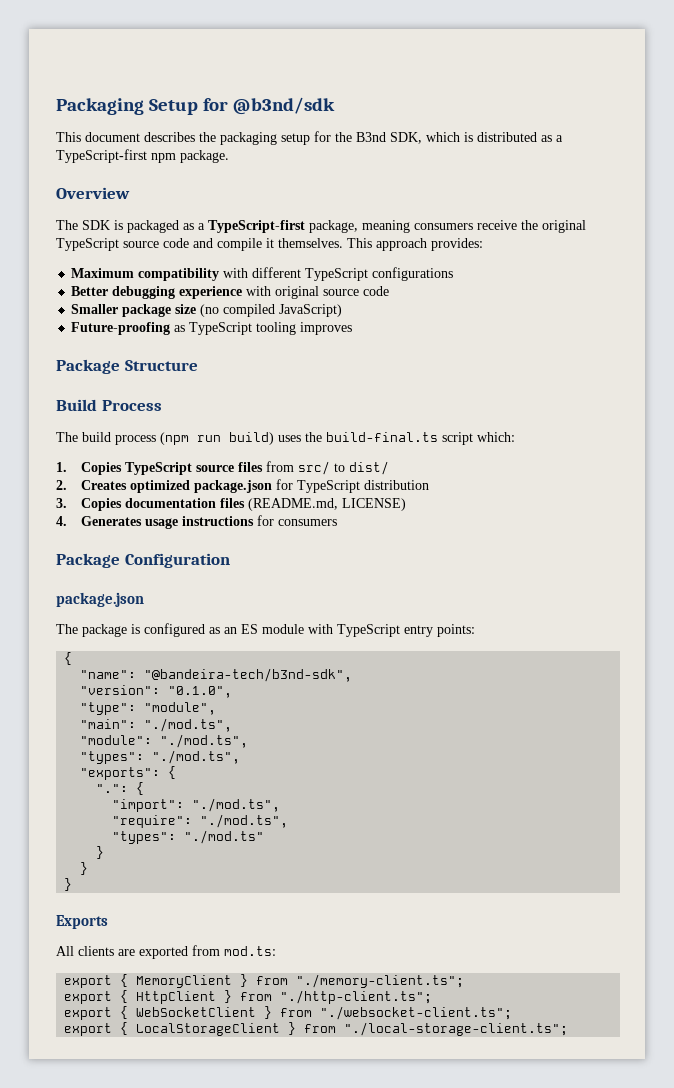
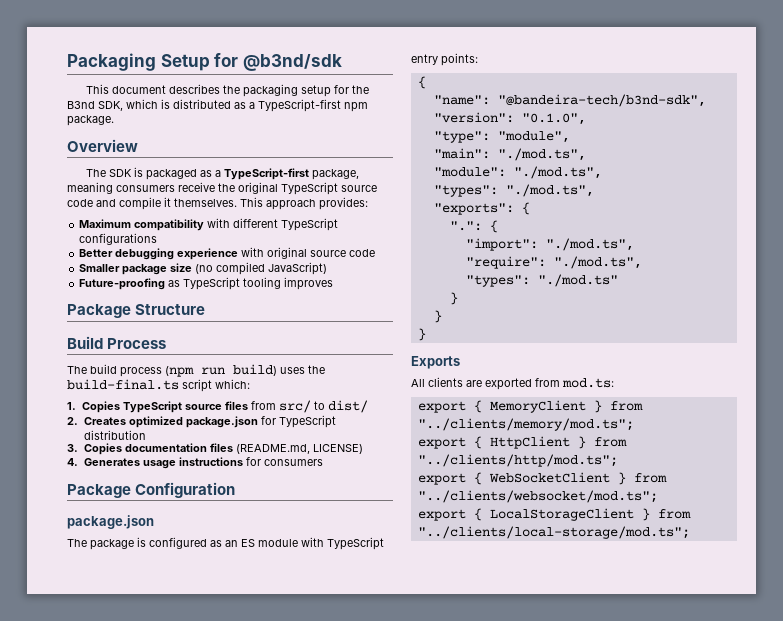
[296,974,465,988] "./memory-client.ts"; -> [417,418,634,431] "../clients/memory/mod.ts";
[280,990,433,1004] "./http-client.ts"; -> [417,454,618,467] "../clients/http/mod.ts";
[320,1006,513,1020] "./websocket-client.ts"; -> [417,490,658,503] "../clients/websocket/mod.ts";
[344,1022,569,1036] "./local-storage-client.ts"; -> [417,526,690,539] "../clients/local-storage/mod.ts";

